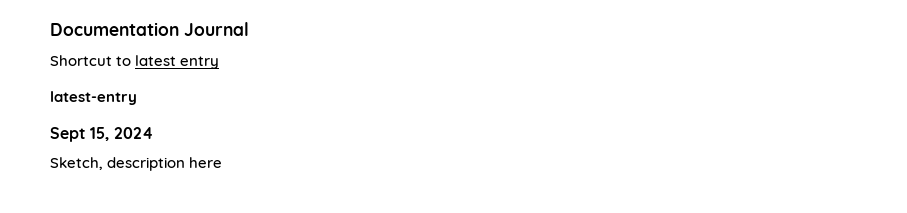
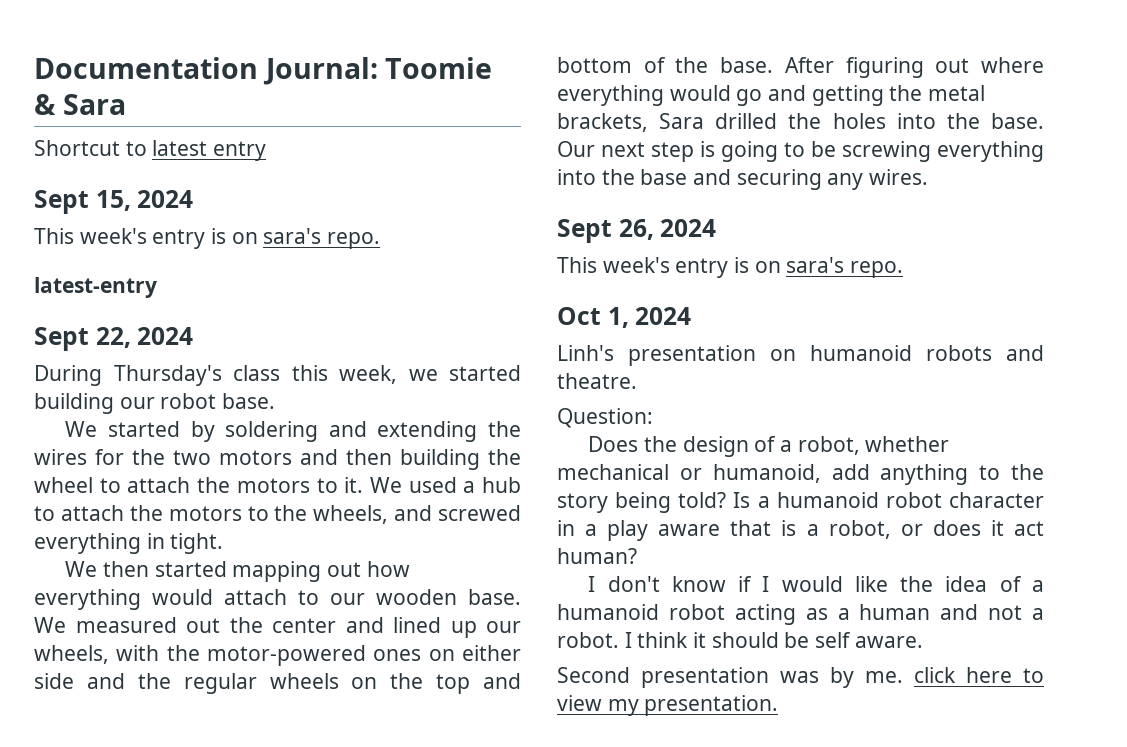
[184,22,249,36] Journal -> [262,57,493,85] [34,94,126,115] Journal: Toomie & Sara
[50,91,137,105] // latest-entry -> (267, 151) none
[50,157,223,171] Sketch, description here -> [34,228,381,249] [34,277,157,298] [34,327,194,351] [34,365,521,386] [34,393,276,414] [65,421,521,442] [34,449,521,470] [34,477,521,493] [34,505,521,524] [34,533,224,554] [65,561,410,582] [34,589,521,610] [34,617,521,638] [34,645,521,666] [34,673,521,694] [557,57,1044,78] [557,85,986,106] [557,113,1044,132] [557,141,1044,162] [557,169,929,190] [557,219,717,243] [557,257,904,278] [557,307,692,328] [557,345,1044,366] [557,373,637,389] [557,408,653,428] [588,436,950,457] [557,464,1044,485] [557,492,1044,513] [557,520,1044,541] [557,548,637,564] [588,576,1044,592] [557,604,1044,625] [557,632,923,648] [557,667,1044,688] [557,695,779,716] This week's entry is on sara's repo. // latest-entry // Sept 22, 2024 // During Thursday's class this week, we started building our robot base. // We started by soldering and extending the wires for the two motors and then building the wheel to attach the motors to it. We used a hub to attach the motors to the wheels, and screwed everything in tight. // We then started mapping out how everything would attach to our wooden base. We measured out the center and lined up our wheels, with the motor-powered ones on either side and the regular wheels on the top and bottom of the base. After figuring out where everything would go and getting the metal brackets, Sara drilled the holes into the base. Our next step is going to be screwing everything into the base and securing any wires. // Sept 26, 2024 // This week's entry is on sara's repo. // Oct 1, 2024 // Linh's presentation on humanoid robots and theatre. // Question: // Does the design of a robot, whether mechanical or humanoid, add anything to the story being told? Is a humanoid robot character in a play aware that is a robot, or does it act human? // I don't know if I would like the idea of a humanoid robot acting as a human and not a robot. I think it should be self aware. // Second presentation was by me. click here to view my presentation.

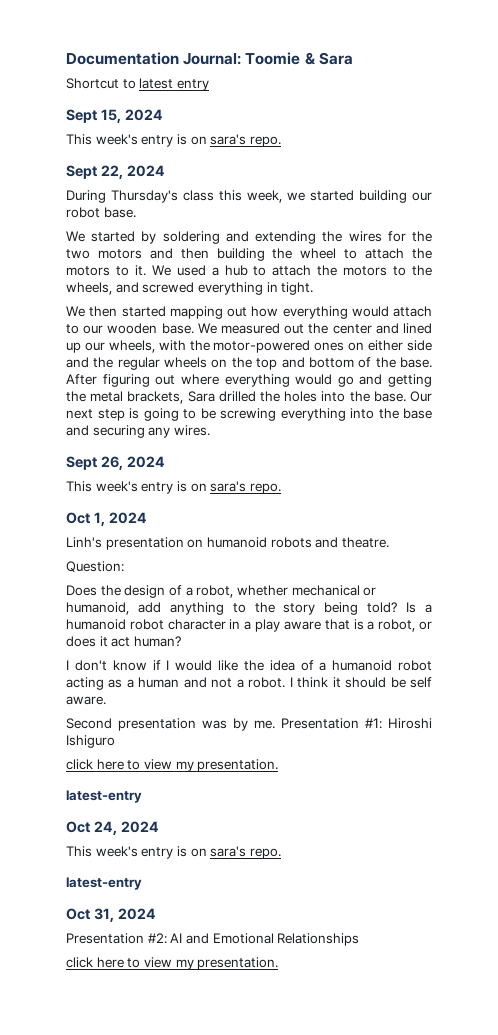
[34,277,157,298] // latest-entry -> (281, 141) none
[914,667,1044,683] [557,695,779,716] click here to view my presentation. -> [281,718,432,729] [66,735,115,748] [66,759,279,772] [66,790,142,803] [66,821,159,835] [66,846,281,859] [66,877,142,890] [66,908,156,922] [66,933,360,946] [66,957,279,970] Presentation #1: Hiroshi Ishiguro // click here to view my presentation. // latest-entry // Oct 24, 2024 // This week's entry is on sara's repo. // latest-entry // Oct 31, 2024 // Presentation #2: AI and Emotional Relationships // click here to view my presentation.

